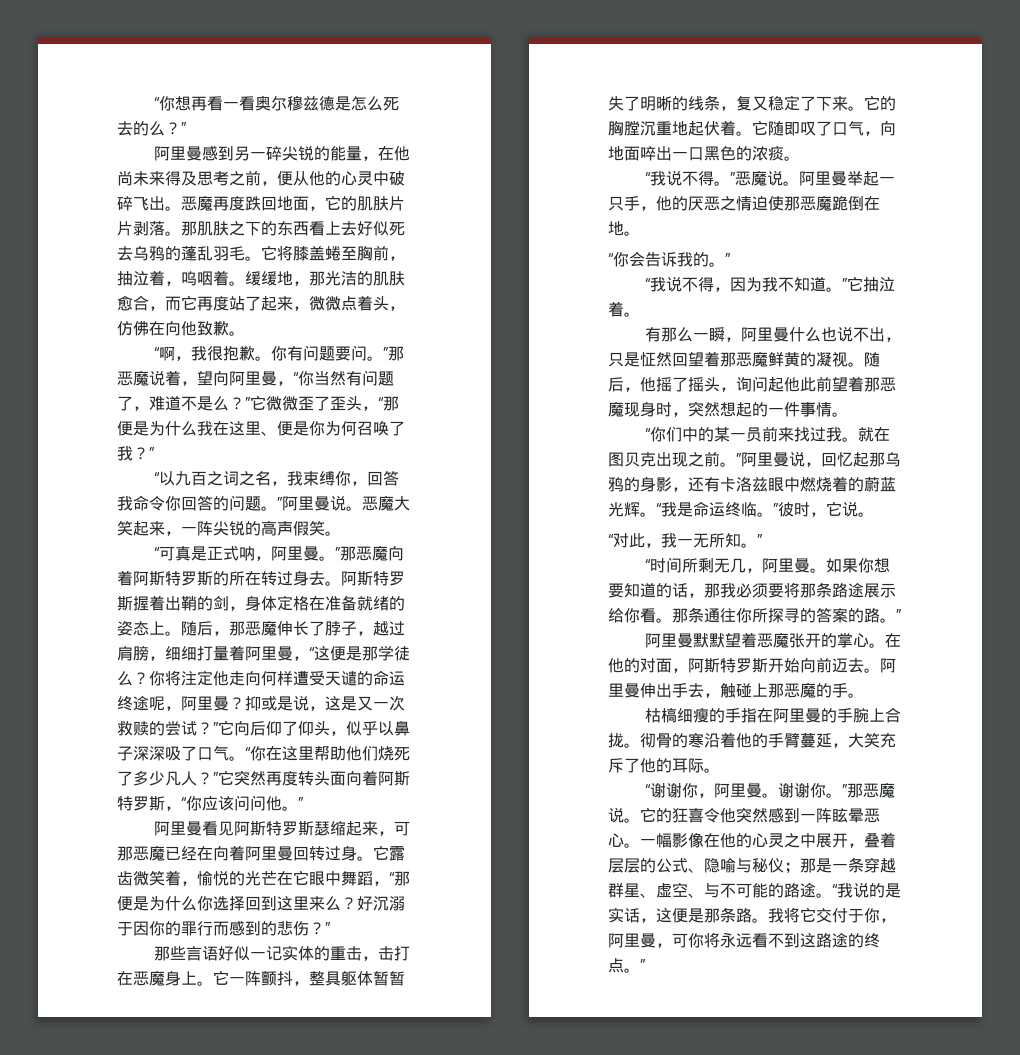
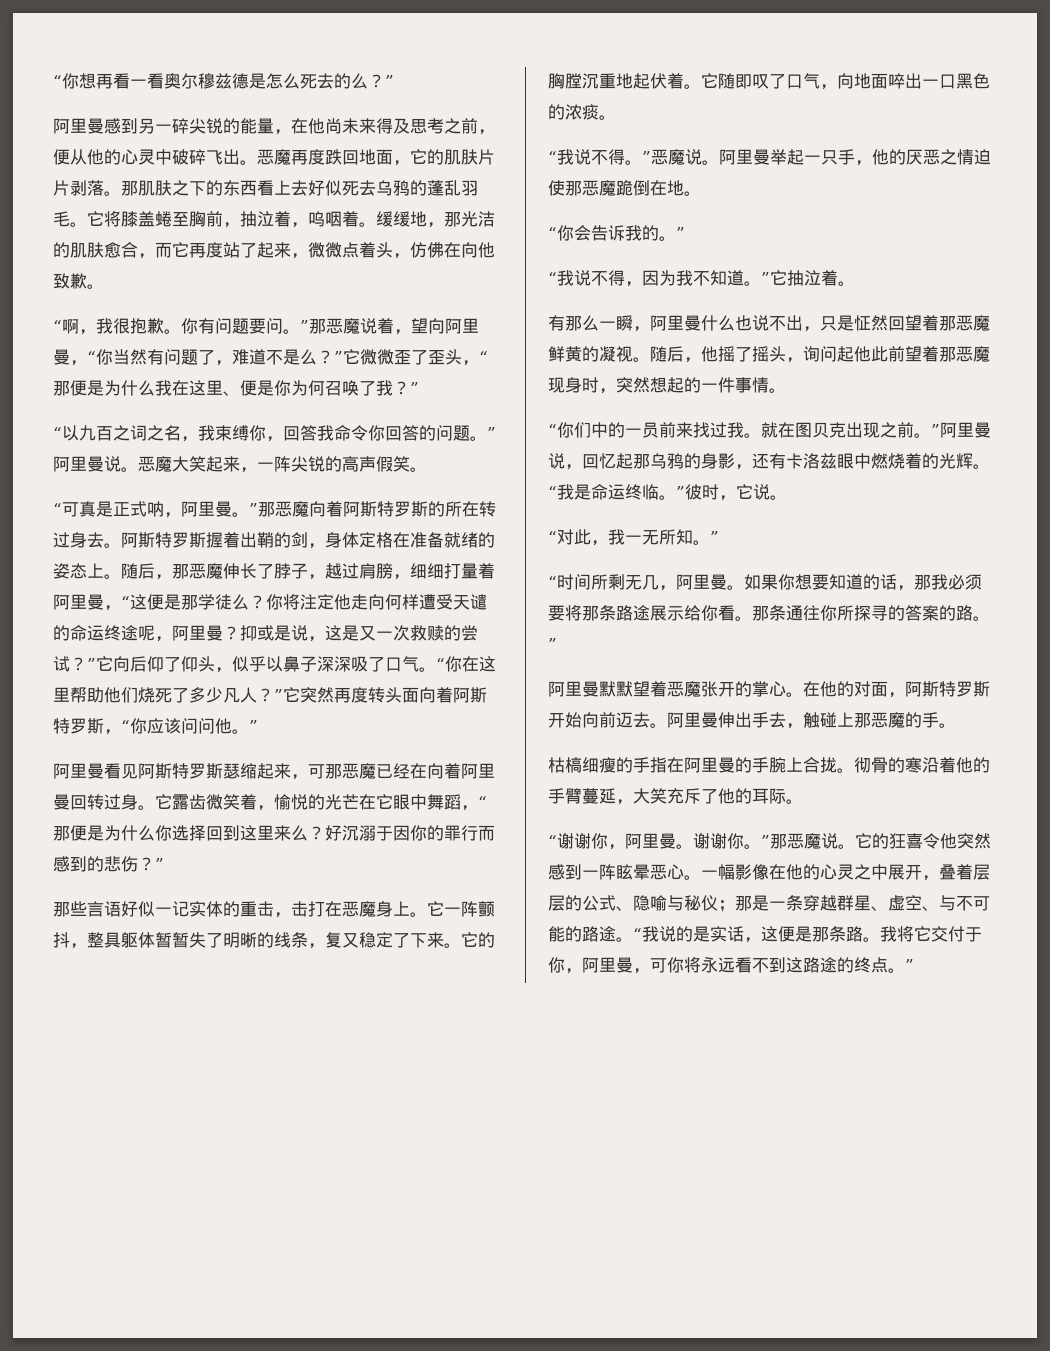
[714,427,731,442] 某 -> (625, 430) none
[864,477,896,492] 蔚蓝 -> (939, 461) none

